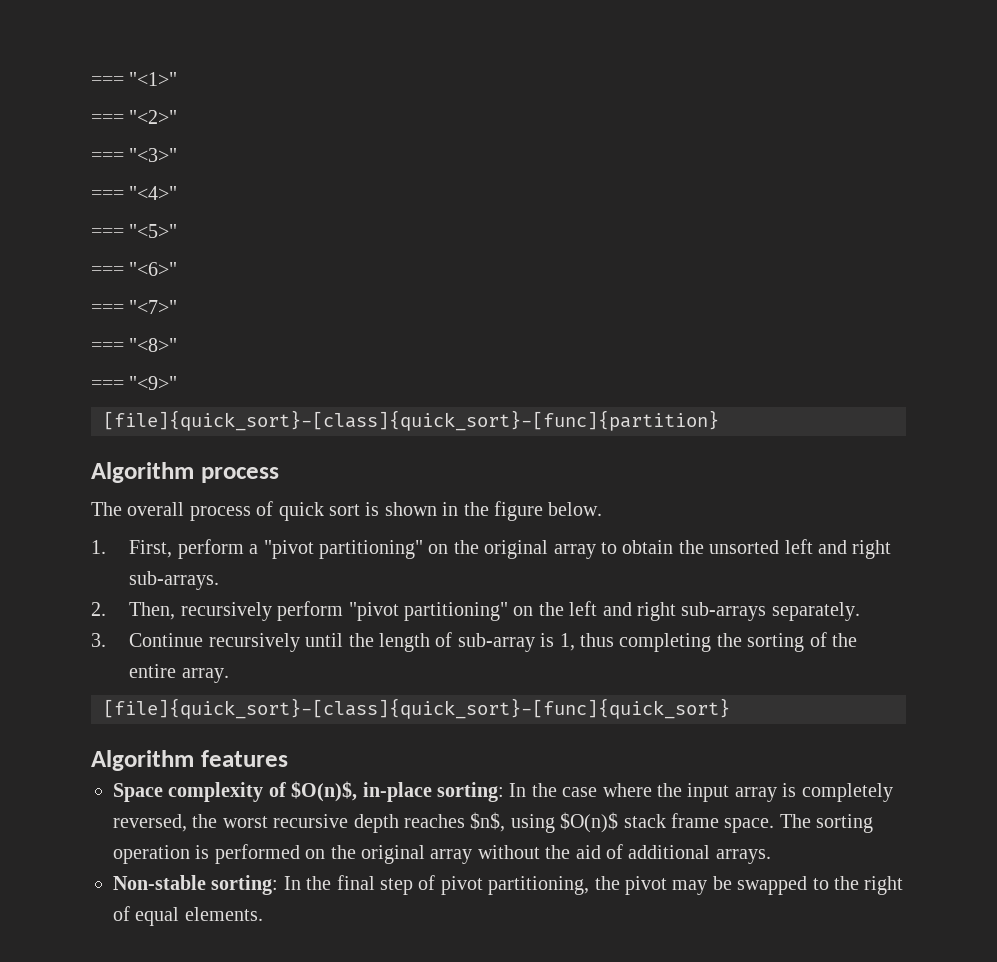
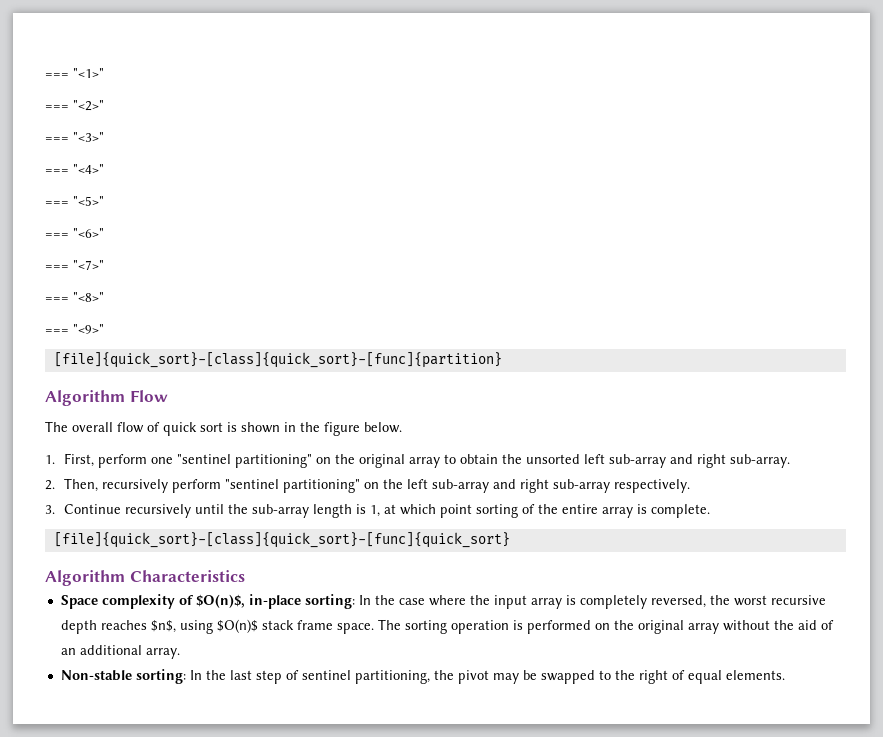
[200,467,279,483] process -> [129,390,168,402] Flow
[189,506,251,521] process -> [117,422,144,433] flow
[249,540,314,559] a "pivot -> [151,454,232,464] one "sentinel
[817,540,892,559] [129,571,220,590] and right sub-arrays. -> [609,454,791,468] sub-array and right sub-array.
[348,602,399,621] "pivot -> [225,479,280,489] "sentinel
[602,602,860,621] and right sub-arrays separately. -> [432,479,691,493] sub-array and right sub-array respectively.
[378,632,742,652] length of sub-array is 1, thus completing the -> [252,504,473,518] sub-array length is 1, at which point
[181,668,229,683] array. -> [602,504,711,518] array is complete.
[200,750,288,767] features -> [129,570,245,582] Characteristics
[628,845,771,864] additional arrays. -> [60,645,180,659] an additional array.
[336,875,375,890] final -> [229,670,252,680] last
[440,876,483,895] pivot -> [301,670,351,680] sentinel

